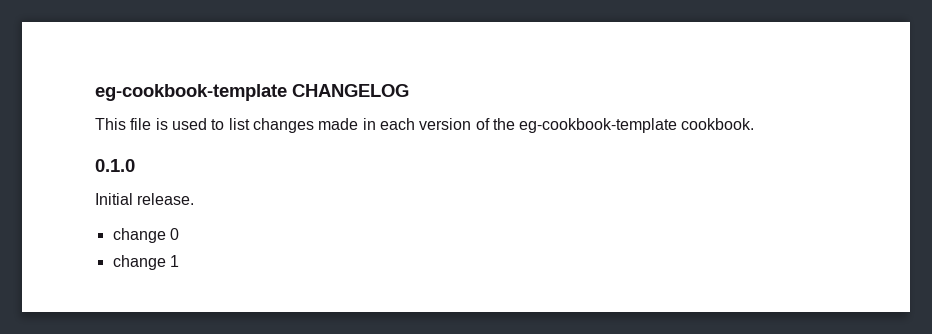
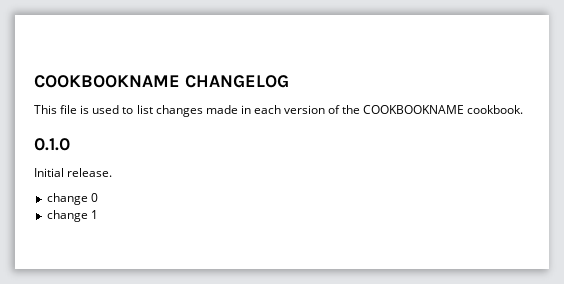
[95,84,287,101] eg-cookbook-template -> [34,75,180,88] COOKBOOKNAME
[519,118,678,133] eg-cookbook-template -> [363,105,465,114] COOKBOOKNAME

